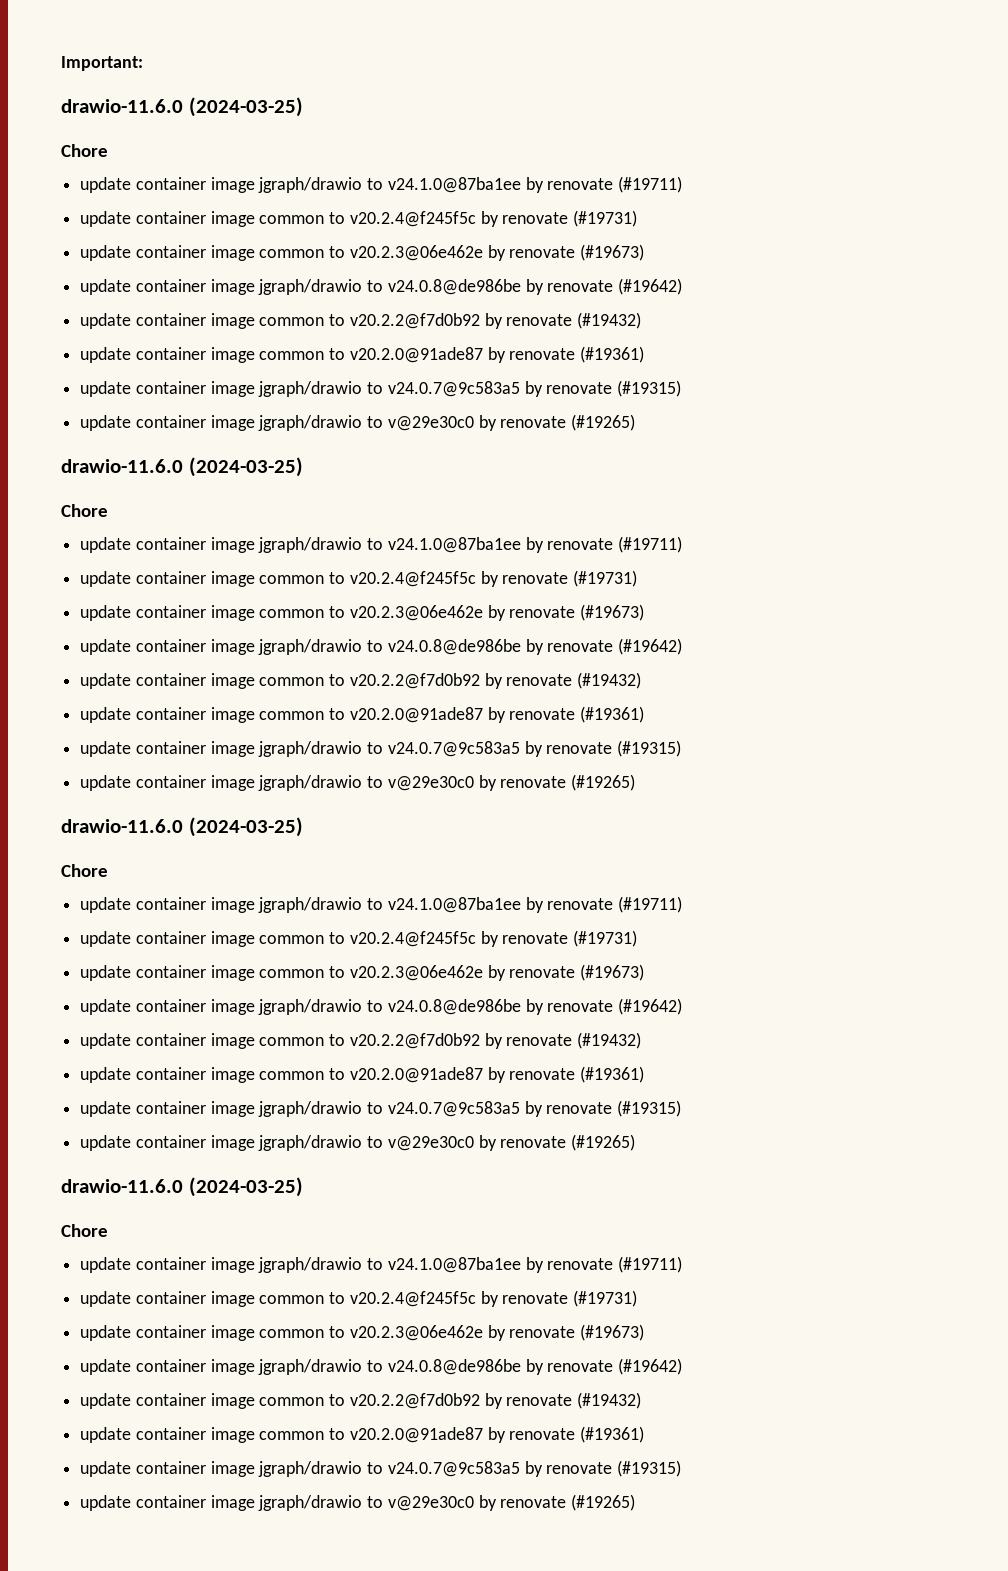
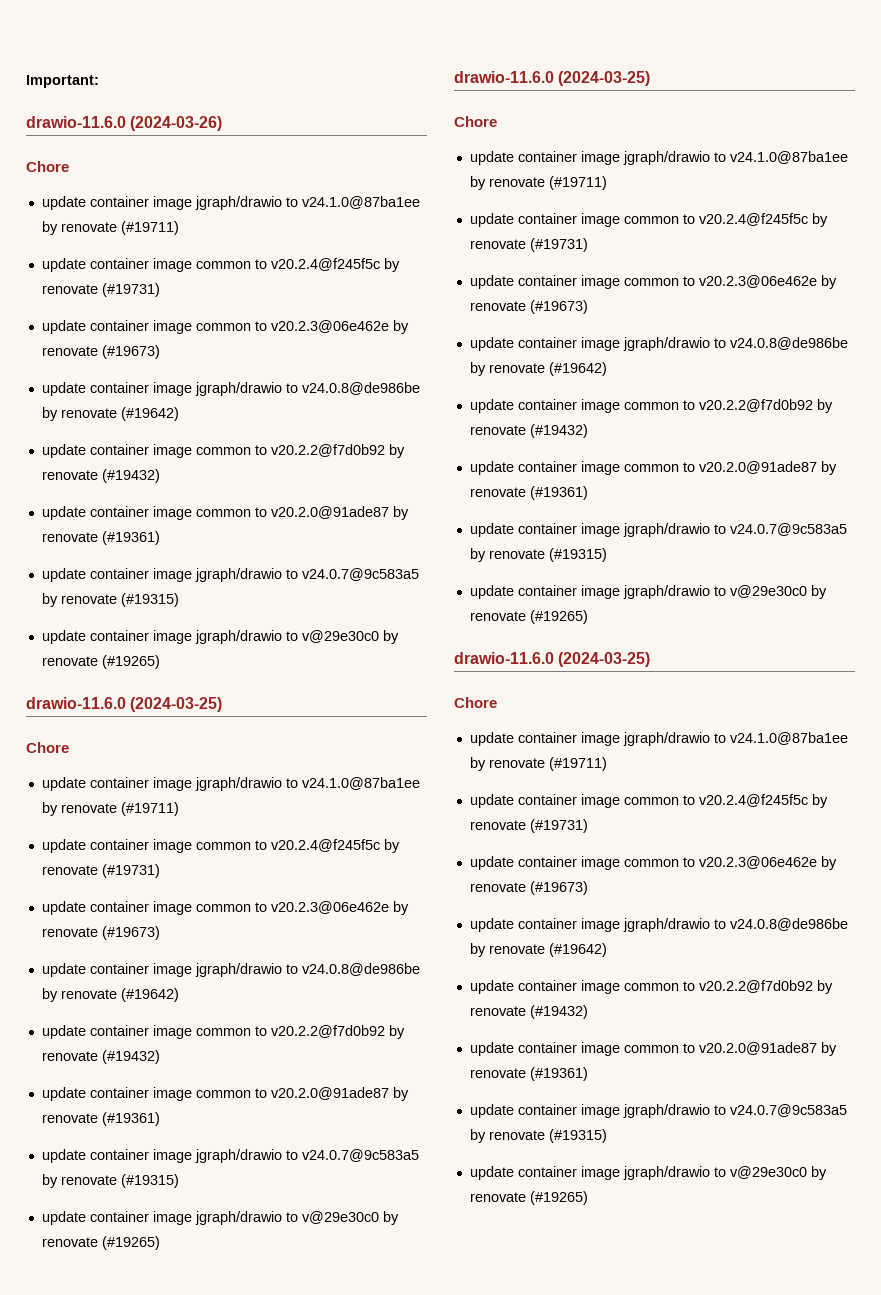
[188,97,303,117] (2024-03-25) -> [130,116,223,131] (2024-03-26)

